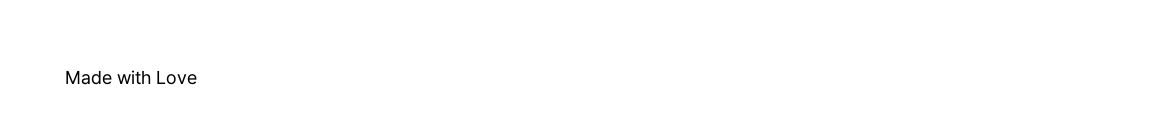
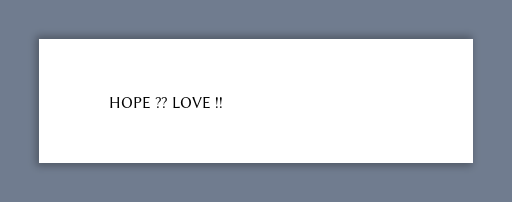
[65,70,197,85] Made with Love -> [109,96,223,109] HOPE ?? LOVE !!

